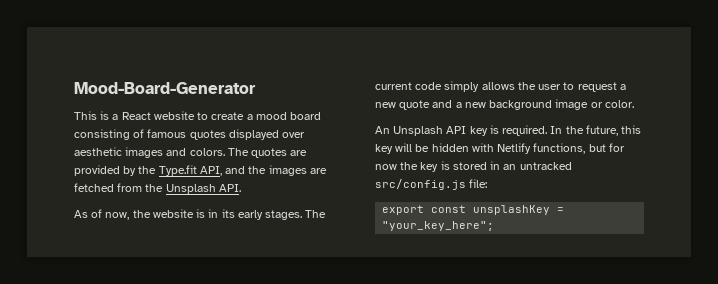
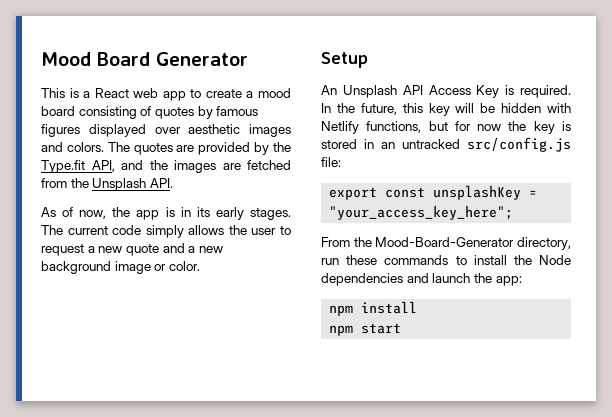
[74,82,256,94] Mood-Board-Generator -> [41,52,248,66] Mood Board Generator
[153,111,195,120] website -> [133,88,186,101] web app
[147,129,226,140] famous quotes -> [154,106,259,119] [41,124,80,137] quotes by famous figures
[152,209,194,218] website -> [136,210,160,220] app
(634, 104) none -> [321,52,368,68] // Setup
[469,126,488,136] key -> [428,85,500,98] Access Key
[382,221,495,231] "your_key_here"; -> [329,205,514,220] [321,237,571,250] [321,255,571,265] [321,273,522,286] [329,301,418,316] [329,323,402,336] "your_access_key_here"; // From the Mood-Board-Generator directory, run these commands to install the Node dependencies and launch the app: // npm install // npm start

